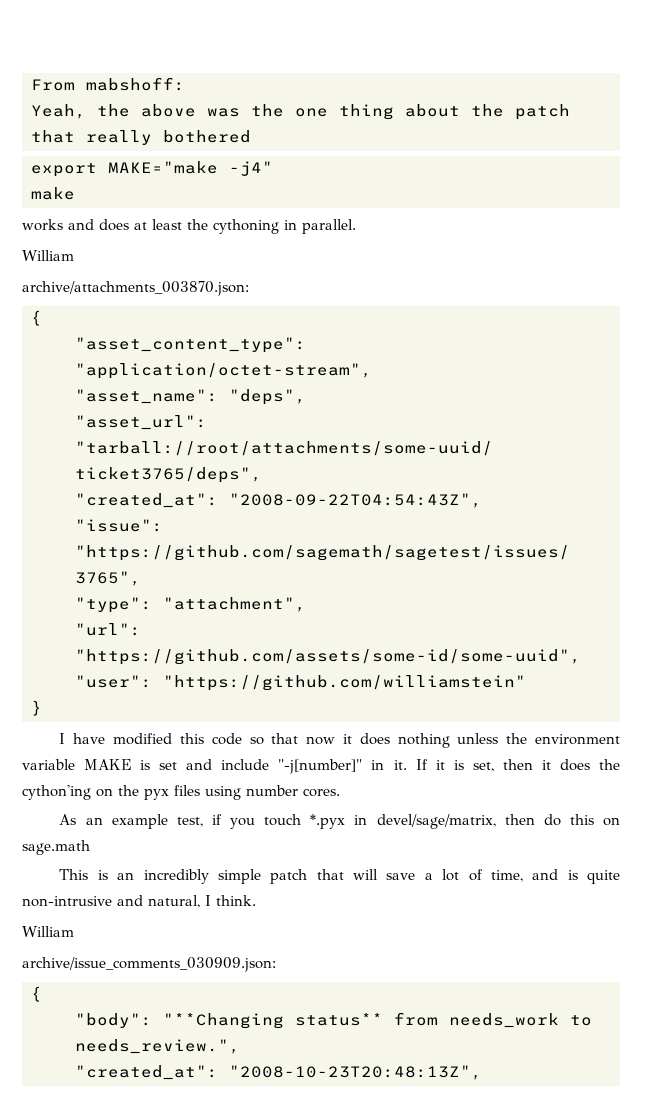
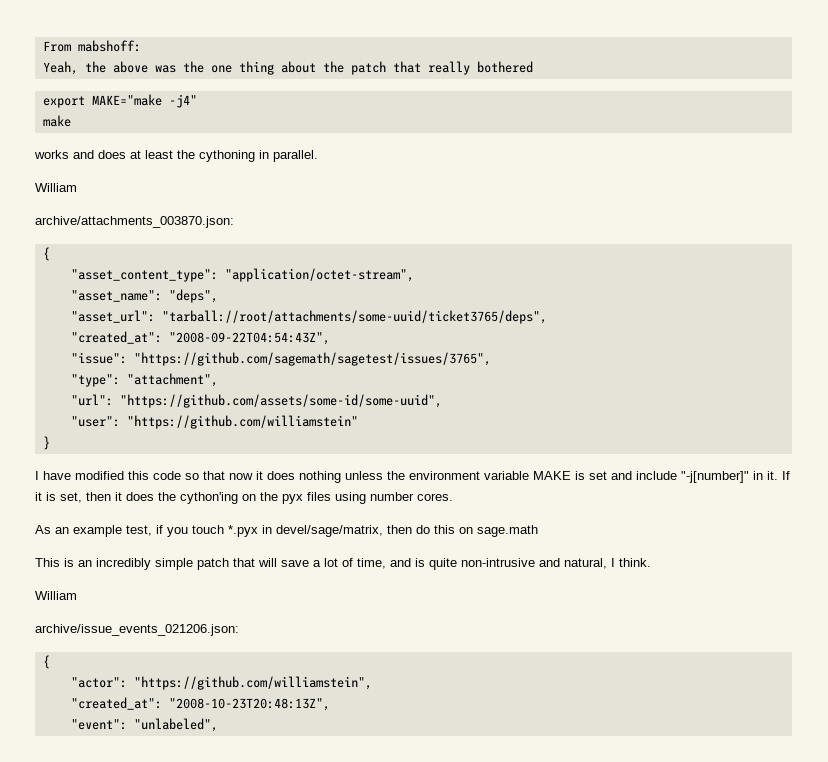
[22,957,276,972] [31,986,42,1002] [75,1012,592,1029] [75,1039,240,1054] archive/issue_comments_030909.json: // { // "body": "**Changing status** from needs_work to needs_review.", -> [35,624,239,636] [42,655,50,669] [70,676,372,690] archive/issue_events_021206.json: // { // "actor": "https://github.com/williamstein",
(482, 1072) none -> [70,718,218,732] // "event": "unlabeled",

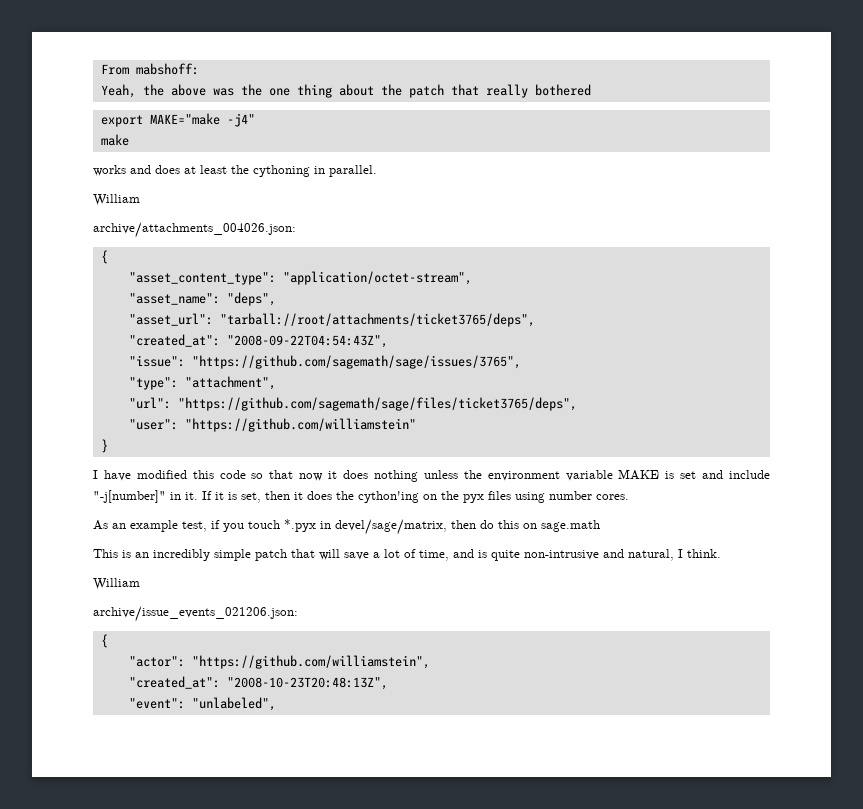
[35,216,234,228] archive/attachments_003870.json: -> [93,222,296,238] archive/attachments_004026.json:
[161,310,547,324] "tarball://root/attachments/some-uuid/ticket3765/deps", -> [219,313,535,327] "tarball://root/attachments/ticket3765/deps",
[133,352,491,366] "https://github.com/sagemath/sagetest/issues/3765", -> [191,355,521,369] "https://github.com/sagemath/sage/issues/3765",
[119,394,442,408] "https://github.com/assets/some-id/some-uuid", -> [177,397,577,411] "https://github.com/sagemath/sage/files/ticket3765/deps",

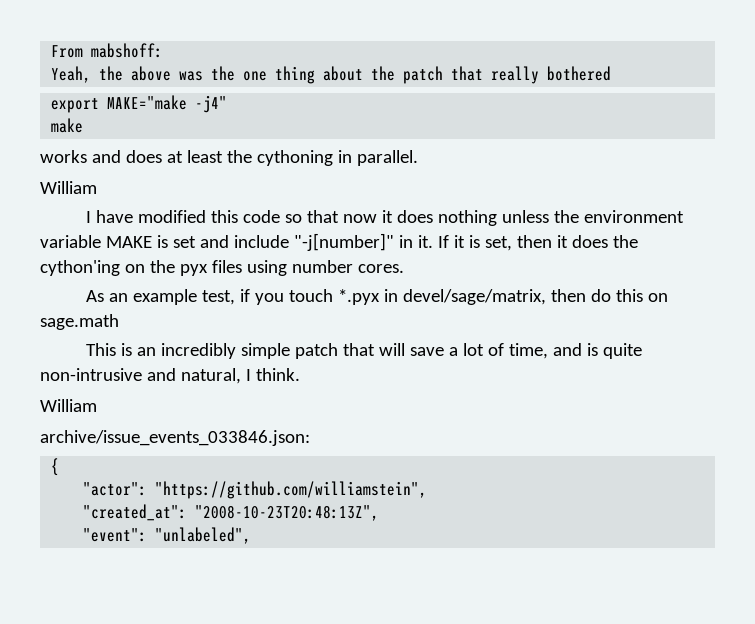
[93,222,296,238] [100,250,108,264] [128,271,472,285] [128,292,276,306] [128,313,535,327] [128,334,388,348] [128,355,521,369] [128,376,276,390] [128,397,577,411] [128,418,416,432] [100,439,108,453] // archive/attachments_004026.json: // { // "asset_content_type": "application/octet-stream", // "asset_name": "deps", // "asset_url": "tarball://root/attachments/ticket3765/deps", // "created_at": "2008-09-22T04:54:43Z", // "issue": "https://github.com/sagemath/sage/issues/3765", // "type": "attachment", // "url": "https://github.com/sagemath/sage/files/ticket3765/deps", // "user": "https://github.com/williamstein" // } -> (97, 187) none
[93,606,298,622] archive/issue_events_021206.json: -> [40,430,310,446] archive/issue_events_033846.json:

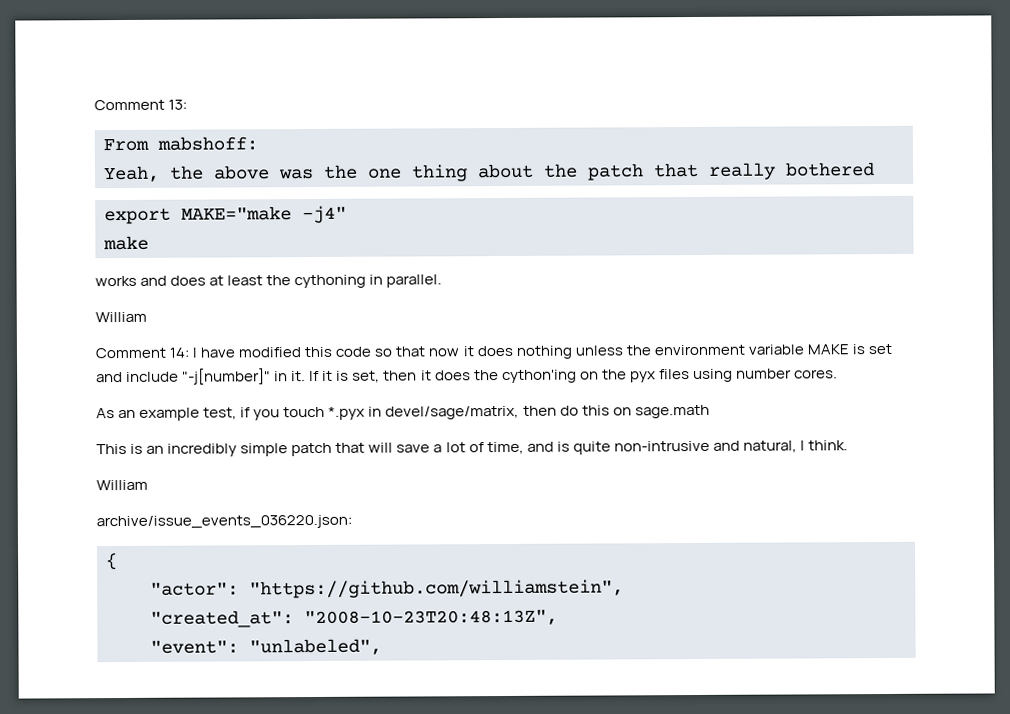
(51, 51) none -> [94,99,188,111] Comment 13: //
(97, 187) none -> [95,347,190,359] Comment 14:
[40,430,310,446] archive/issue_events_033846.json: -> [96,514,352,530] archive/issue_events_036220.json:

